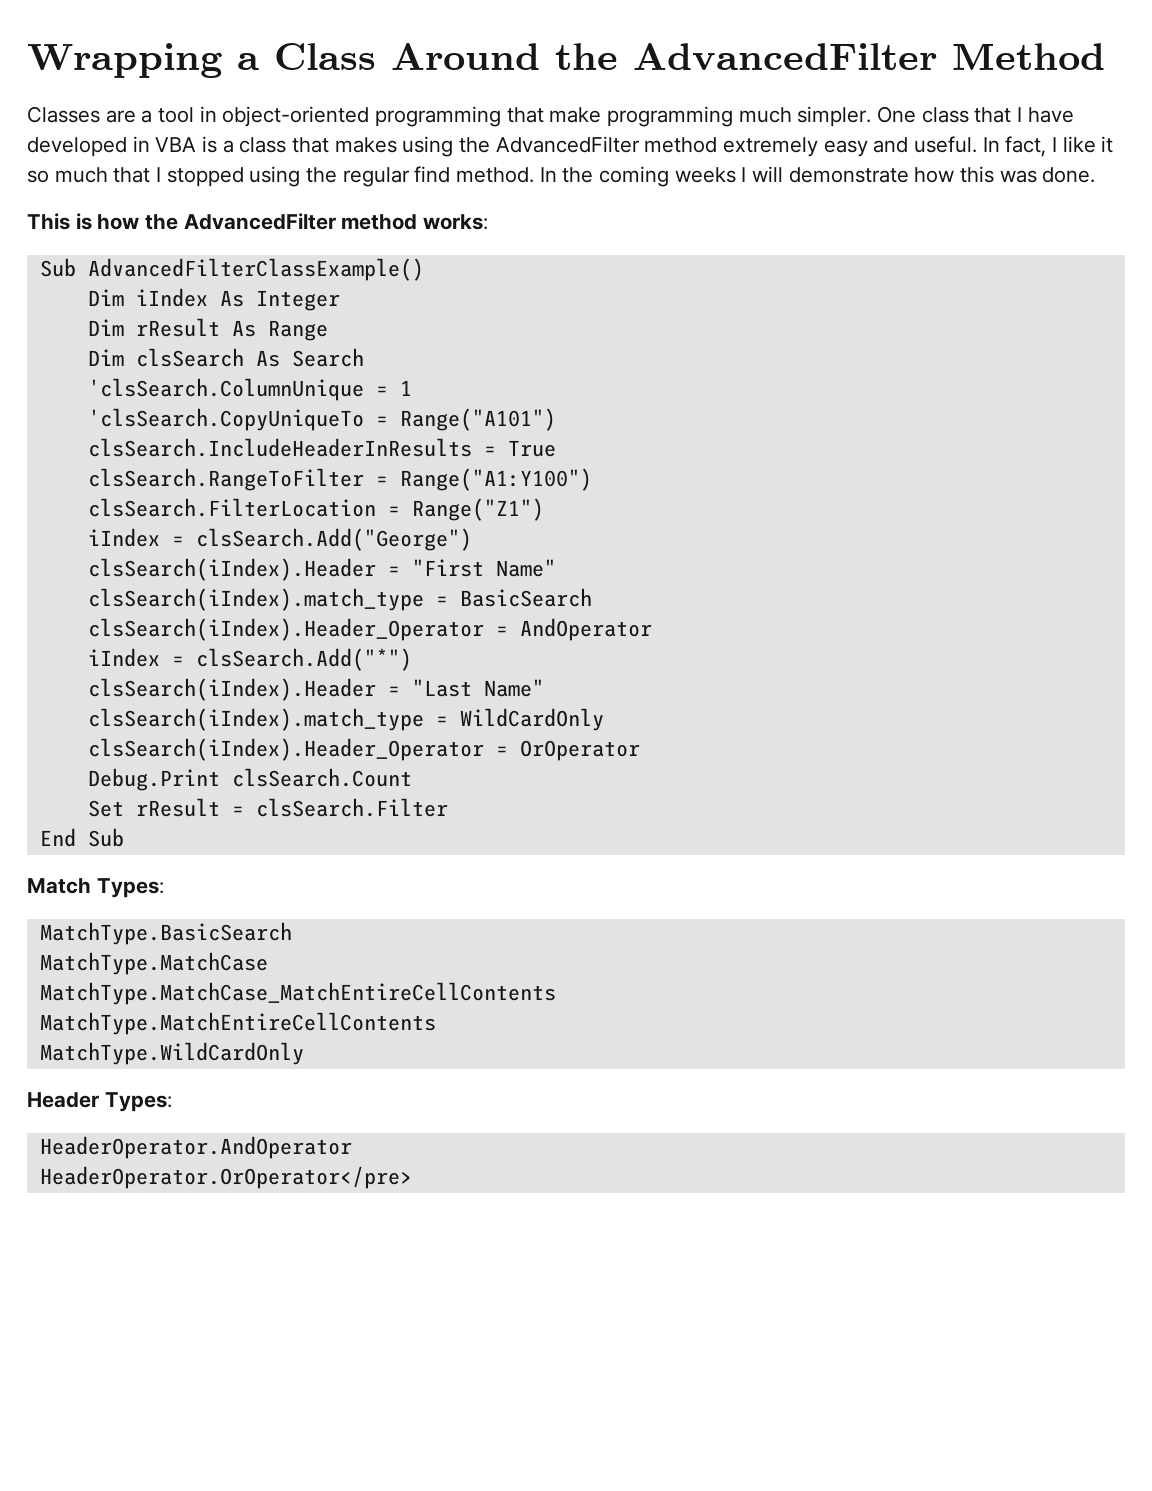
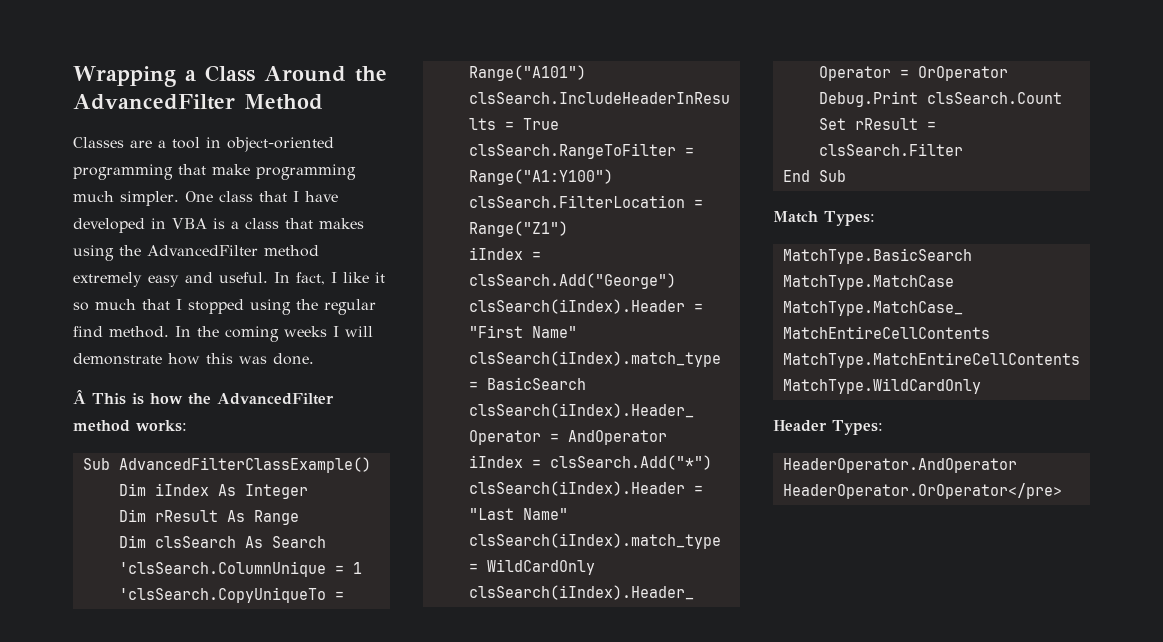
(1096, 175) none -> [73,390,86,404] Â

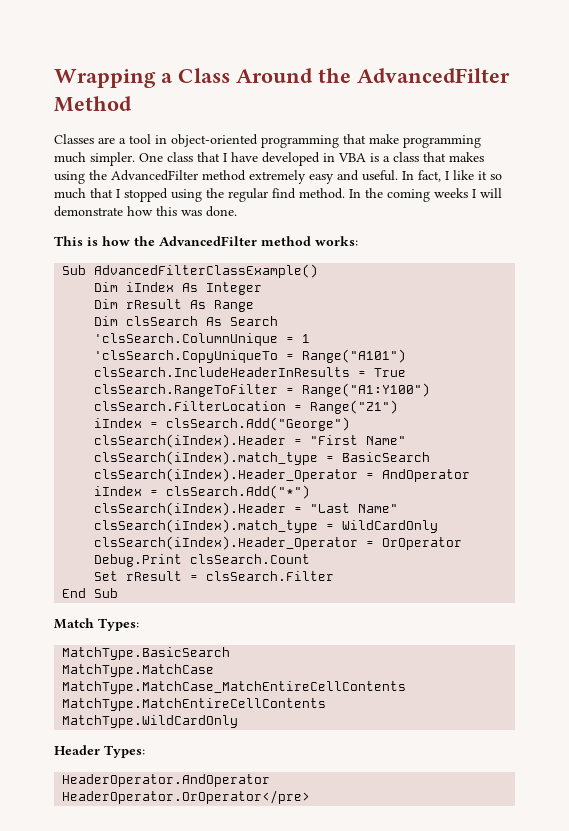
[73,390,86,404] Â -> (237, 211) none

